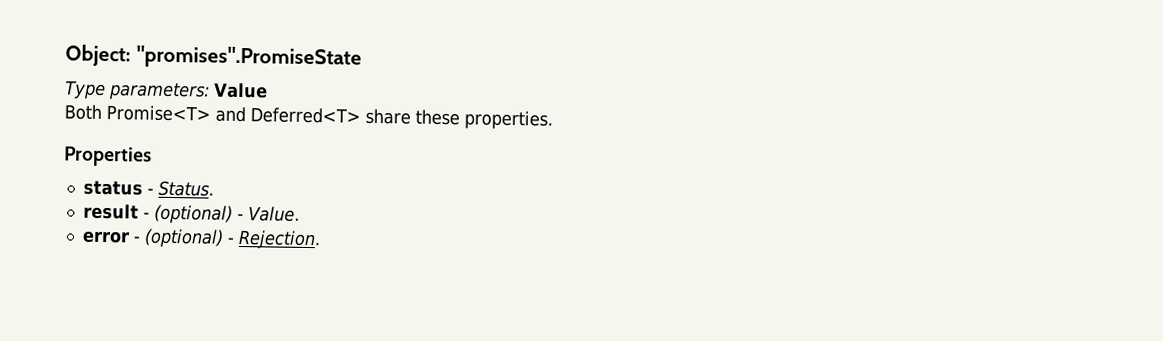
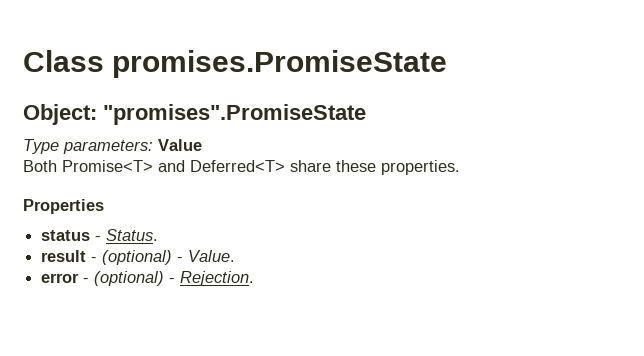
(65, 55) none -> [23,50,448,78] Class promises.PromiseState //

